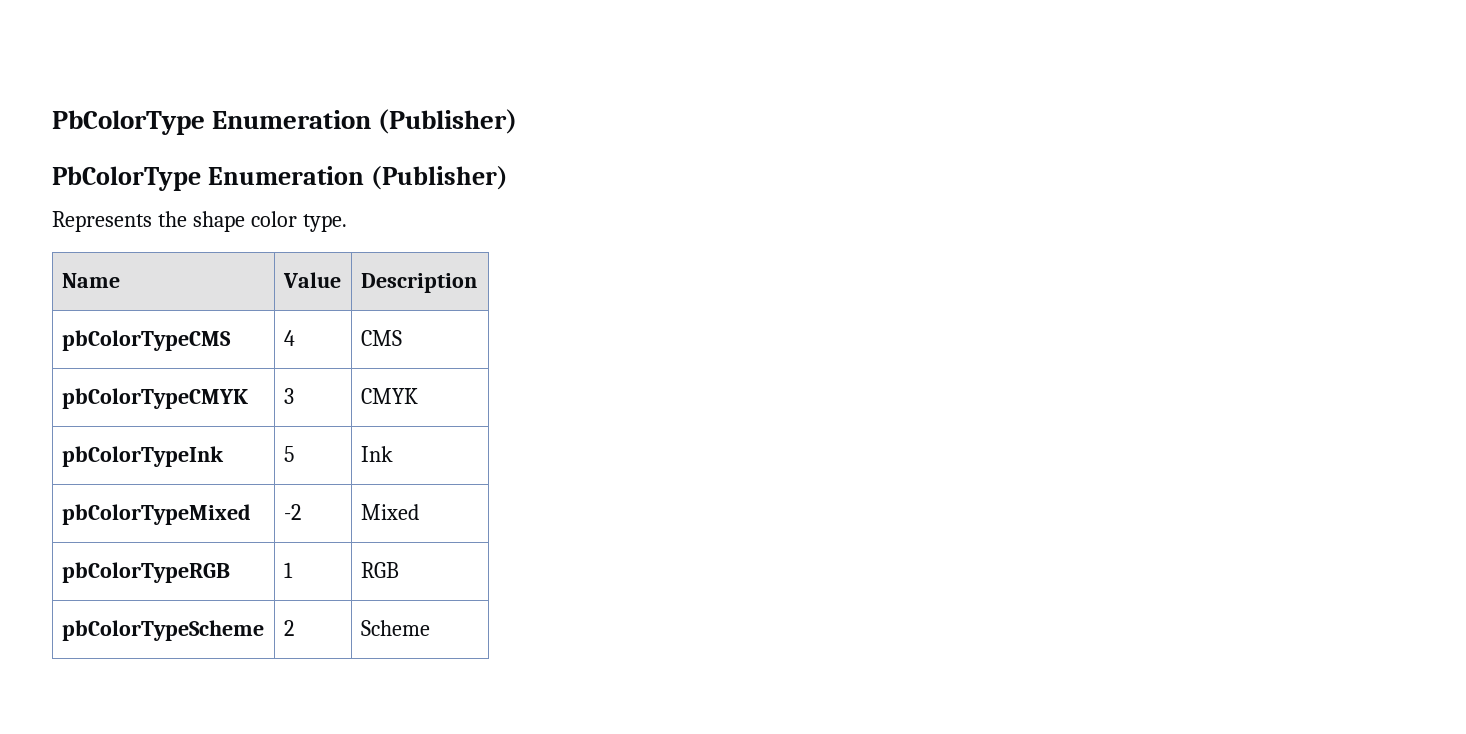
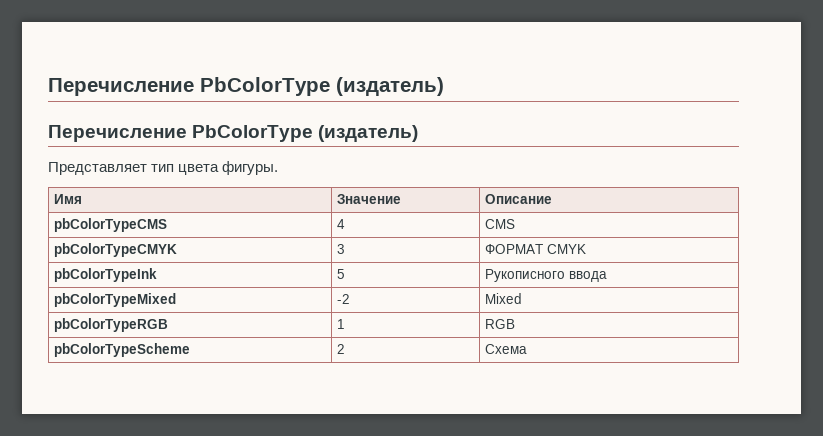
[52,109,518,135] [52,166,508,191] [52,211,347,232] [61,273,120,288] [282,272,341,288] [360,273,477,293] PbColorType Enumeration (Publisher) // PbColorType Enumeration (Publisher) // Represents the shape color type. // Name | Value | Description -> [48,77,444,96] [48,125,419,142] [48,161,279,175] [54,194,83,204] [337,194,402,204] [485,194,553,204] Перечисление PbColorType (издатель) // Перечисление PbColorType (издатель) // Представляет тип цвета фигуры. // Имя | Значение | Описание
(294, 396) none -> [485,244,544,254] ФОРМАТ
[360,446,393,462] Ink -> [485,269,608,282] Рукописного ввода
[360,620,430,636] Scheme -> [485,344,528,354] Схема

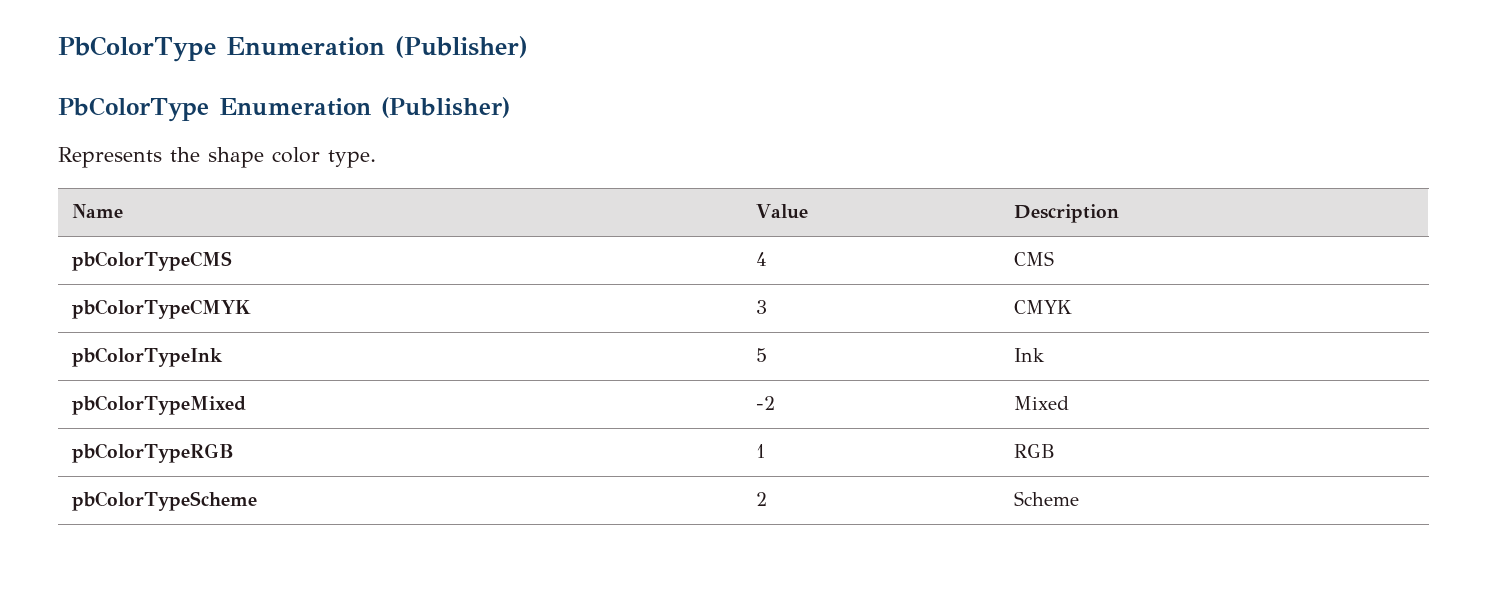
[48,77,444,96] [48,125,419,142] [48,161,279,175] [54,194,83,204] [337,194,402,204] [485,194,553,204] Перечисление PbColorType (издатель) // Перечисление PbColorType (издатель) // Представляет тип цвета фигуры. // Имя | Значение | Описание -> [58,36,528,62] [58,97,510,122] [58,147,376,168] [71,204,123,218] [755,204,808,219] [1013,204,1119,223] PbColorType Enumeration (Publisher) // PbColorType Enumeration (Publisher) // Represents the shape color type. // Name | Value | Description
[485,244,544,254] ФОРМАТ -> (767, 307) none
[485,269,608,282] Рукописного ввода -> [1013,348,1045,362] Ink
[485,344,528,354] Схема -> [1013,491,1079,506] Scheme

